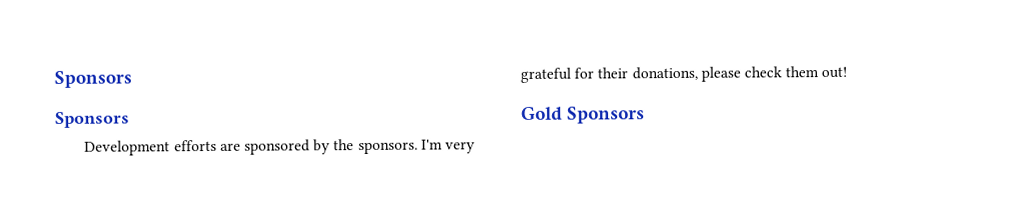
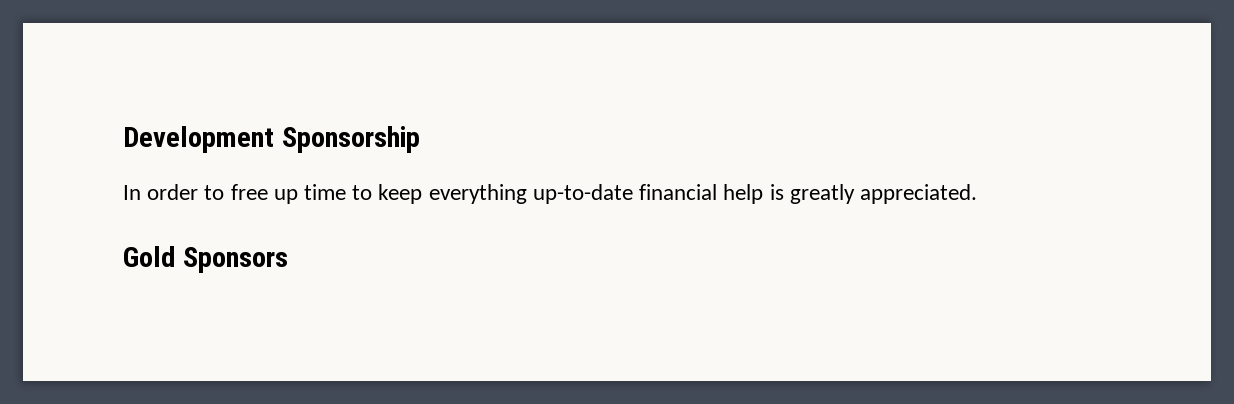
[54,70,132,88] [55,111,130,128] [84,139,475,156] [520,66,848,83] Sponsors // Sponsors // Development efforts are sponsored by the sponsors. I'm very grateful for their donations, please check them out! -> [123,126,420,153] [123,184,977,204] Development Sponsorship // In order to free up time to keep everything up-to-date financial help is greatly appreciated.

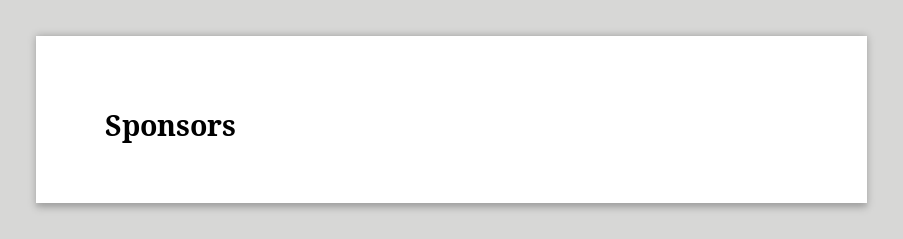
[123,126,420,153] [123,184,977,204] [123,246,175,267] Development Sponsorship // In order to free up time to keep everything up-to-date financial help is greatly appreciated. // Gold -> (105, 129) none

